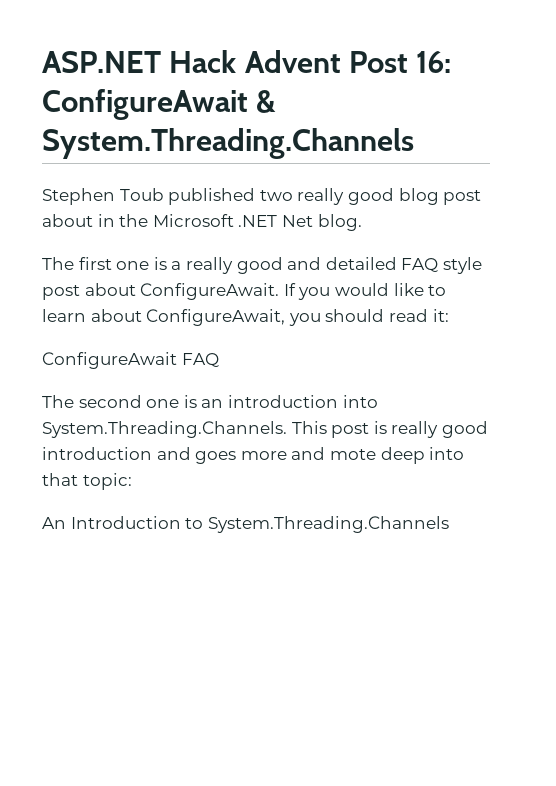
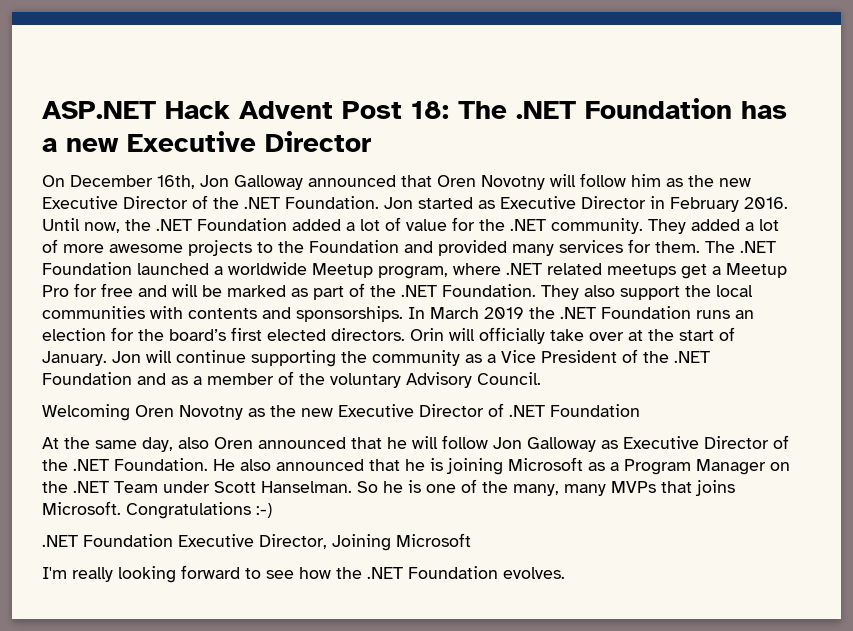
[416,51,452,73] [42,89,277,120] [42,128,414,159] [42,188,482,205] [42,214,362,231] [42,257,482,274] [42,283,447,300] [42,309,449,326] [42,352,219,369] [42,395,378,408] [42,421,488,438] [42,447,465,464] [42,473,132,490] [42,516,449,533] 16: ConfigureAwait & System.Threading.Channels // Stephen Toub published two really good blog post about in the Microsoft .NET Net blog. // The first one is a really good and detailed FAQ style post about ConfigureAwait. If you would like to learn about ConfigureAwait, you should read it: // ConfigureAwait FAQ // The second one is an introduction into System.Threading.Channels. This post is really good introduction and goes more and mote deep into that topic: // An Introduction to System.Threading.Channels -> [411,98,787,119] [42,131,371,152] [42,173,751,190] [42,195,788,212] [42,217,779,234] [42,239,776,256] [42,262,787,279] [42,283,753,300] [42,306,754,322] [42,327,735,344] [42,349,710,367] [42,371,541,388] [42,403,640,421] [42,435,789,452] [42,457,790,475] [42,479,735,496] [42,501,272,519] [42,533,471,551] [42,565,565,583] 18: The .NET Foundation has a new Executive Director // On December 16th, Jon Galloway announced that Oren Novotny will follow him as the new Executive Director of the .NET Foundation. Jon started as Executive Director in February 2016. Until now, the .NET Foundation added a lot of value for the .NET community. They added a lot of more awesome projects to the Foundation and provided many services for them. The .NET Foundation launched a worldwide Meetup program, where .NET related meetups get a Meetup Pro for free and will be marked as part of the .NET Foundation. They also support the local communities with contents and sponsorships. In March 2019 the .NET Foundation runs an election for the board’s first elected directors. Orin will officially take over at the start of January. Jon will continue supporting the community as a Vice President of the .NET Foundation and as a member of the voluntary Advisory Council. // Welcoming Oren Novotny as the new Executive Director of .NET Foundation // At the same day, also Oren announced that he will follow Jon Galloway as Executive Director of the .NET Foundation. He also announced that he is joining Microsoft as a Program Manager on the .NET Team under Scott Hanselman. So he is one of the many, many MVPs that joins Microsoft. Congratulations :-) // .NET Foundation Executive Director, Joining Microsoft // I'm really looking forward to see how the .NET Foundation evolves.

